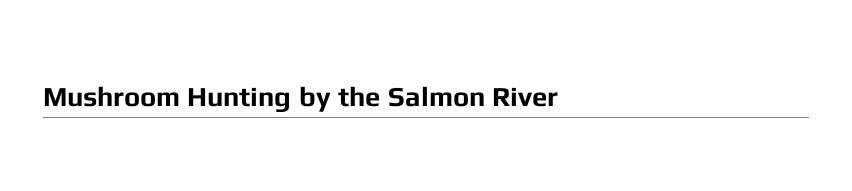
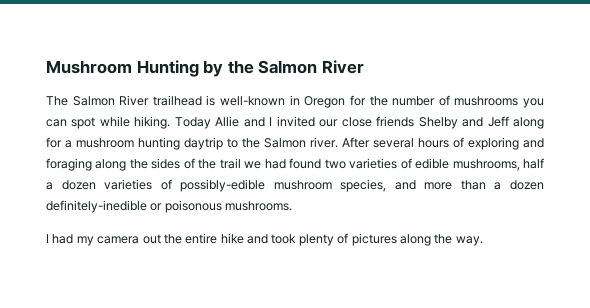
(559, 97) none -> [46,95,545,108] [46,116,544,129] [46,137,544,150] [46,158,544,171] [46,179,545,192] [46,200,293,213] [46,233,483,246] // The Salmon River trailhead is well-known in Oregon for the number of mushrooms you can spot while hiking. Today Allie and I invited our close friends Shelby and Jeff along for a mushroom hunting daytrip to the Salmon river. After several hours of exploring and foraging along the sides of the trail we had found two varieties of edible mushrooms, half a dozen varieties of possibly-edible mushroom species, and more than a dozen definitely-inedible or poisonous mushrooms. // I had my camera out the entire hike and took plenty of pictures along the way.

